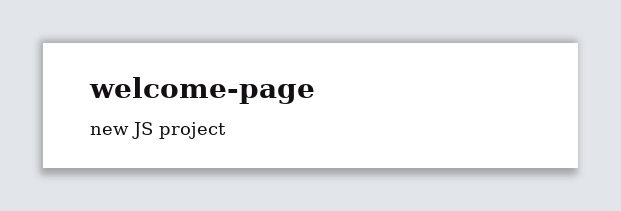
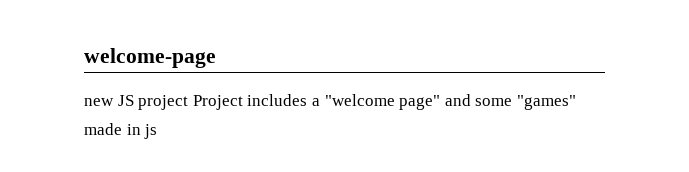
(226, 130) none -> [192,94,576,110] [84,123,158,139] Project includes a "welcome page" and some "games" made in js

